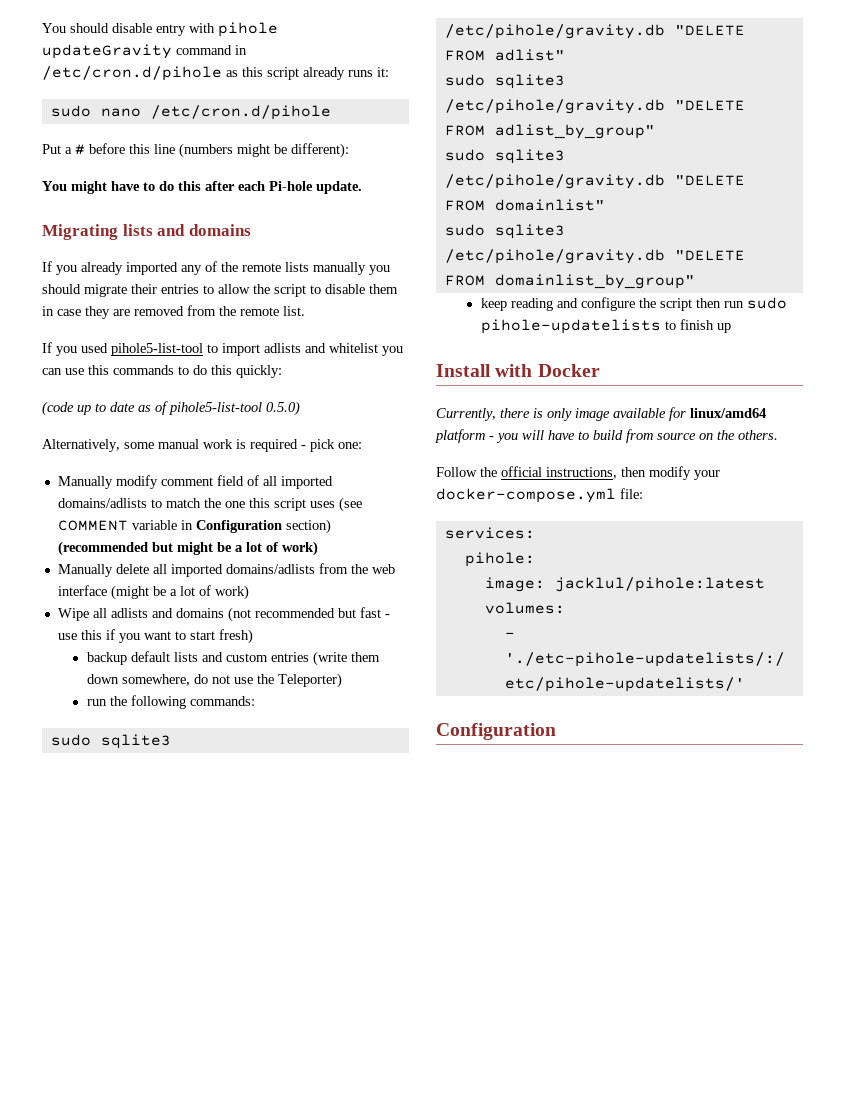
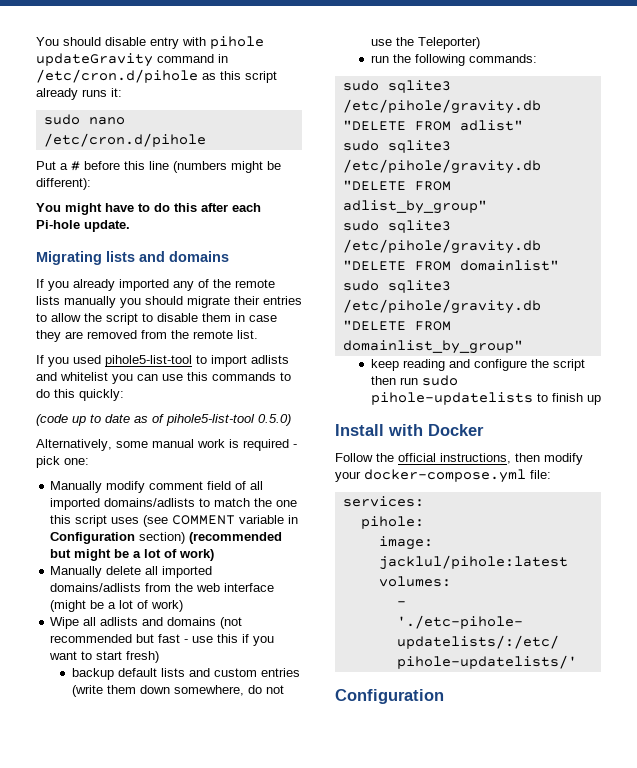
[436,407,766,421] [435,429,778,443] // Currently, there is only image available for linux/amd64 platform - you will have to build from source on the others. -> (484, 430) none

